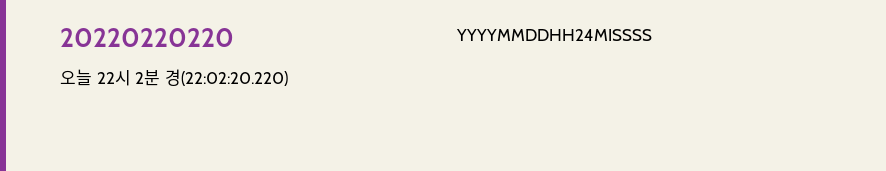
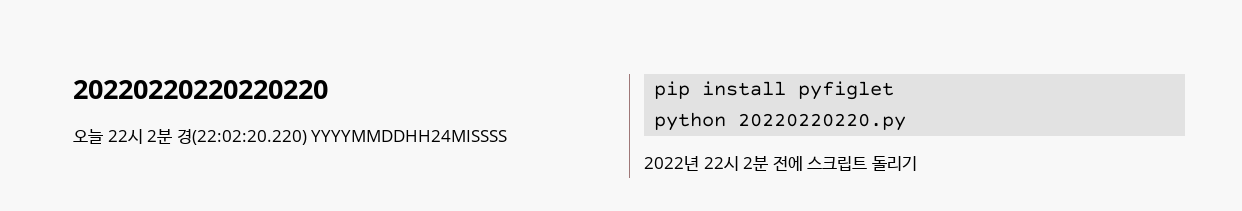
[60,28,234,47] 20220220220 -> [73,80,328,99] 20220220220220220
(652, 35) none -> [654,81,895,100] [654,112,907,131] [644,156,917,171] // pip install pyfiglet // python 20220220220.py // 2022년 22시 2분 전에 스크립트 돌리기

